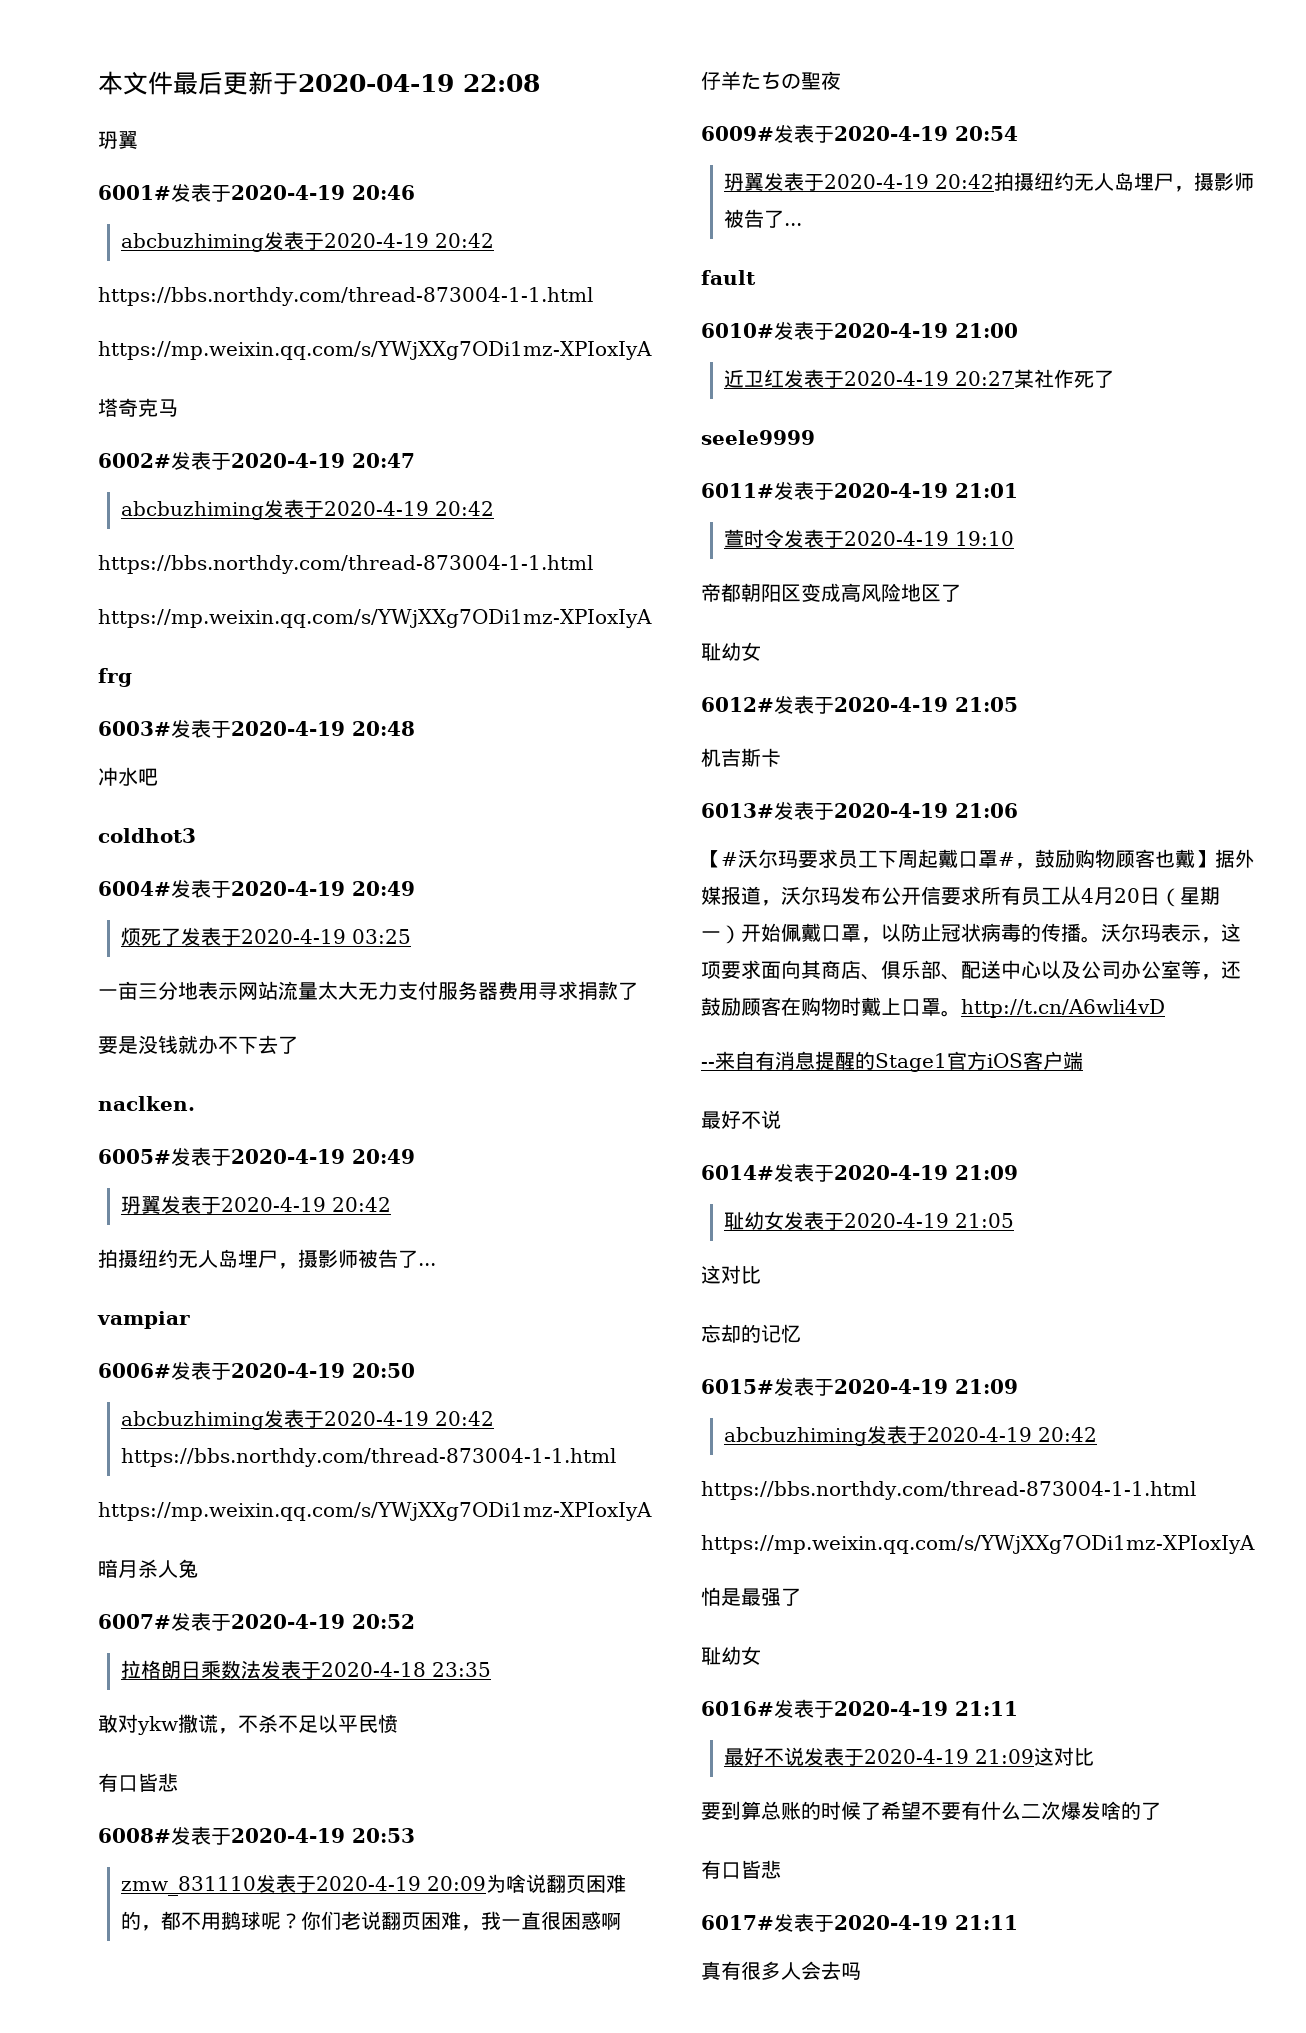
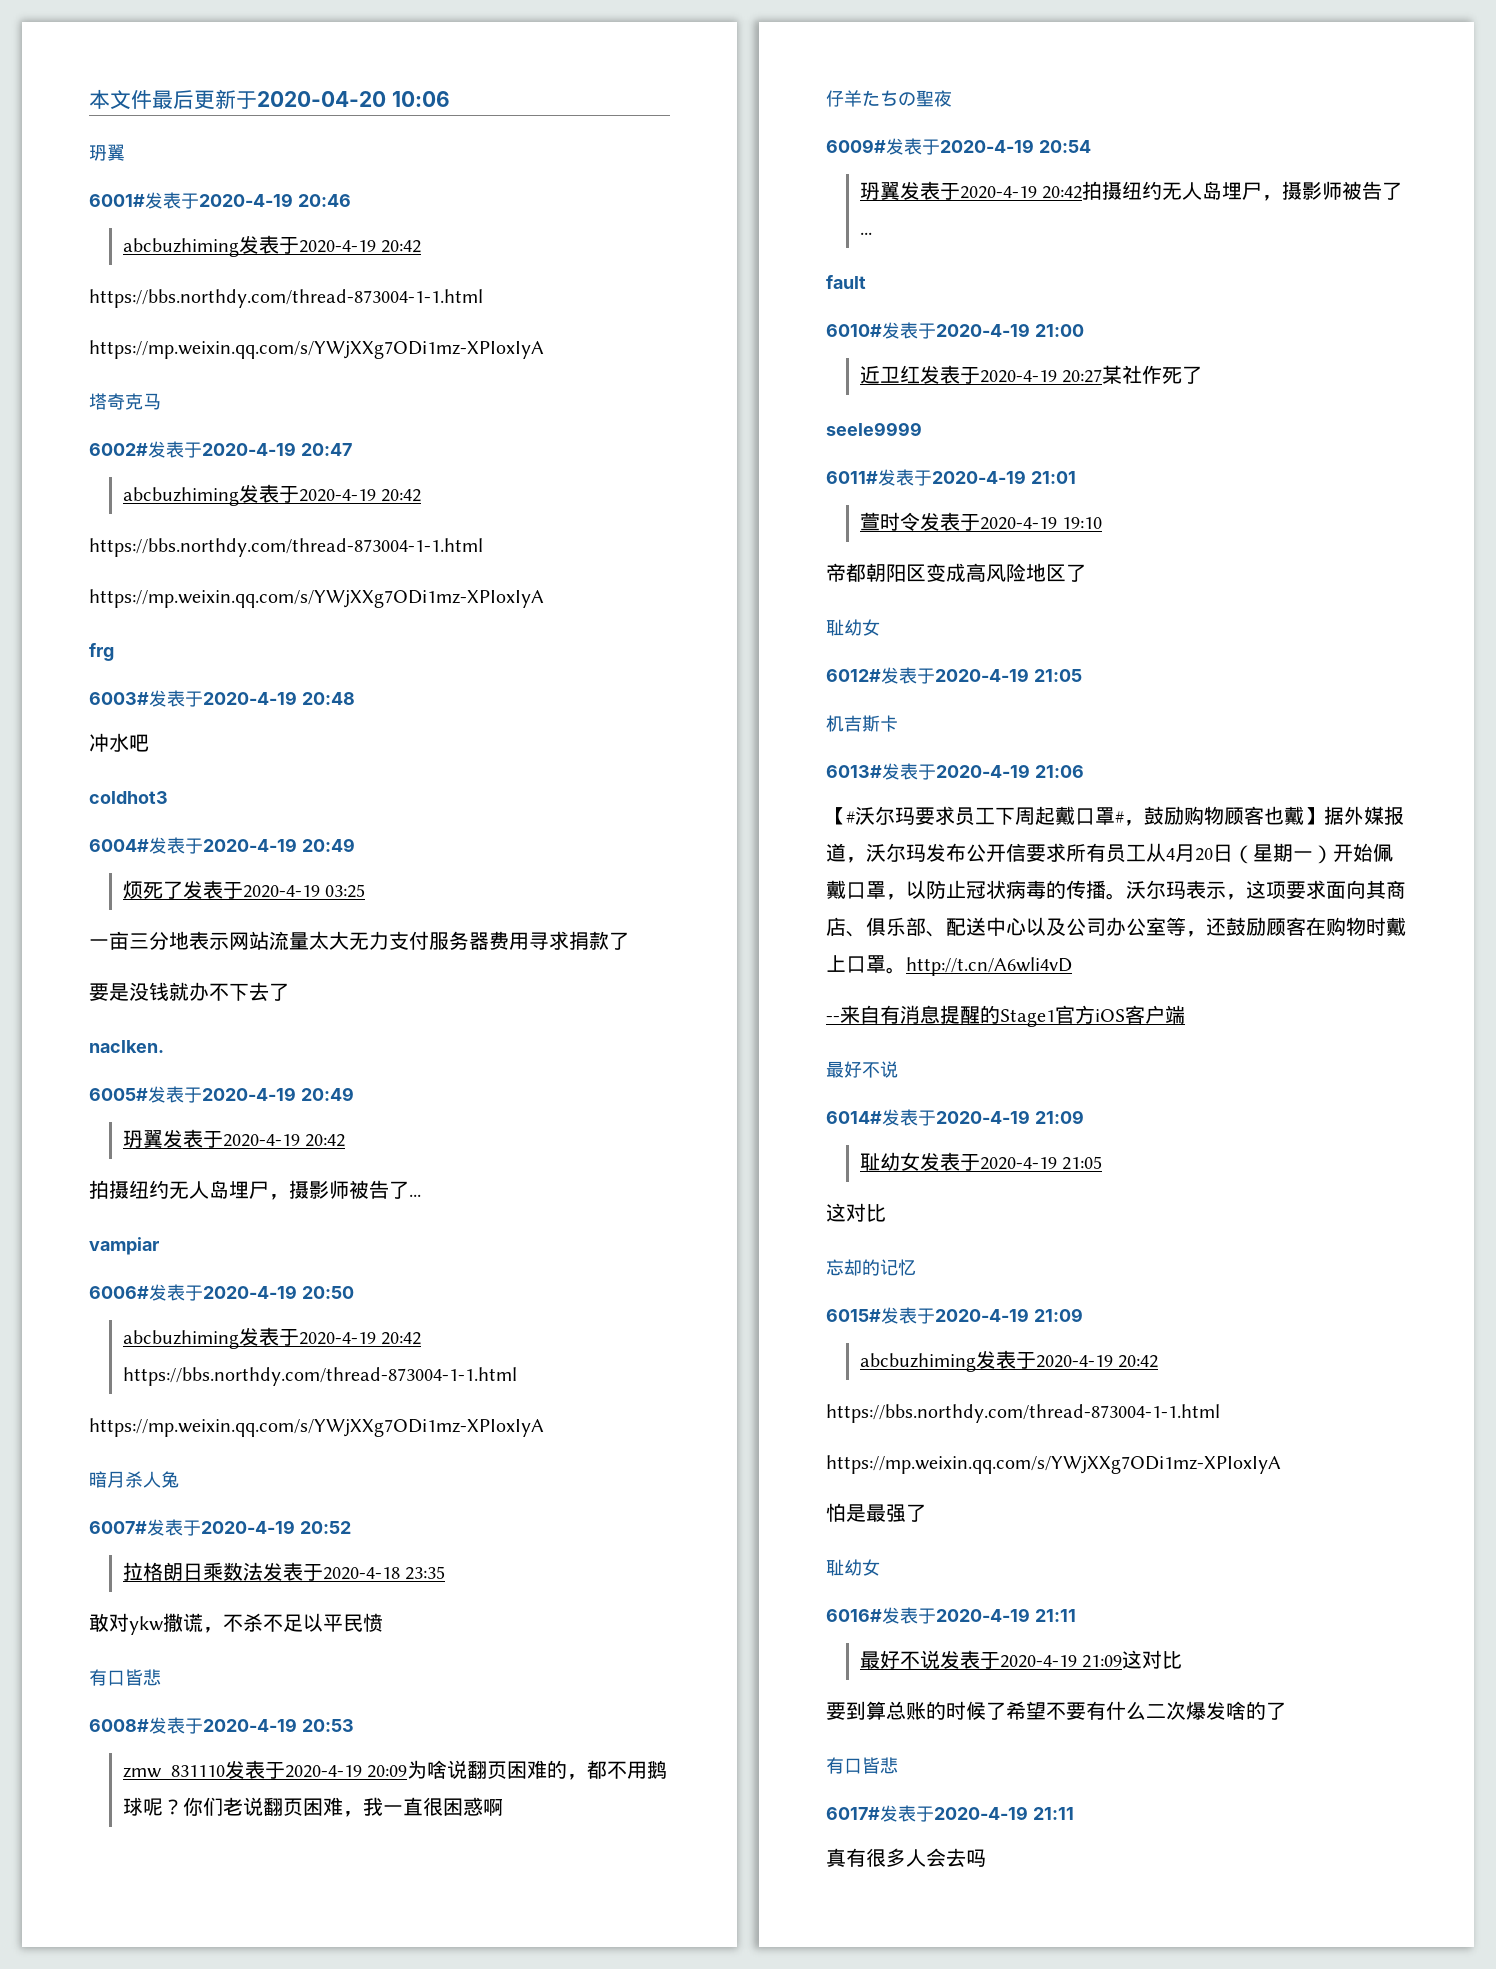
[298,74,540,92] 2020-04-19 22:08 -> [257,91,450,107] 2020-04-20 10:06

